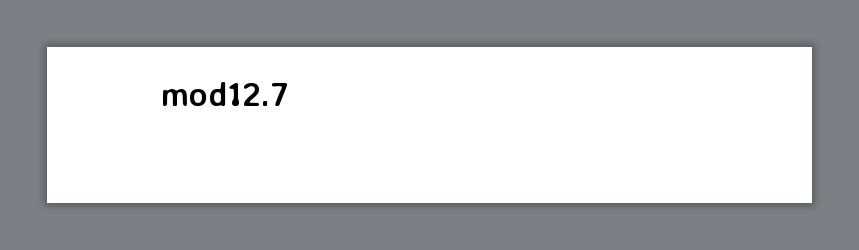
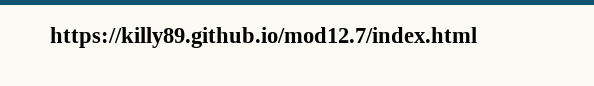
[161,82,289,106] mod12.7 -> [50,27,477,48] https://killy89.github.io/mod12.7/index.html

